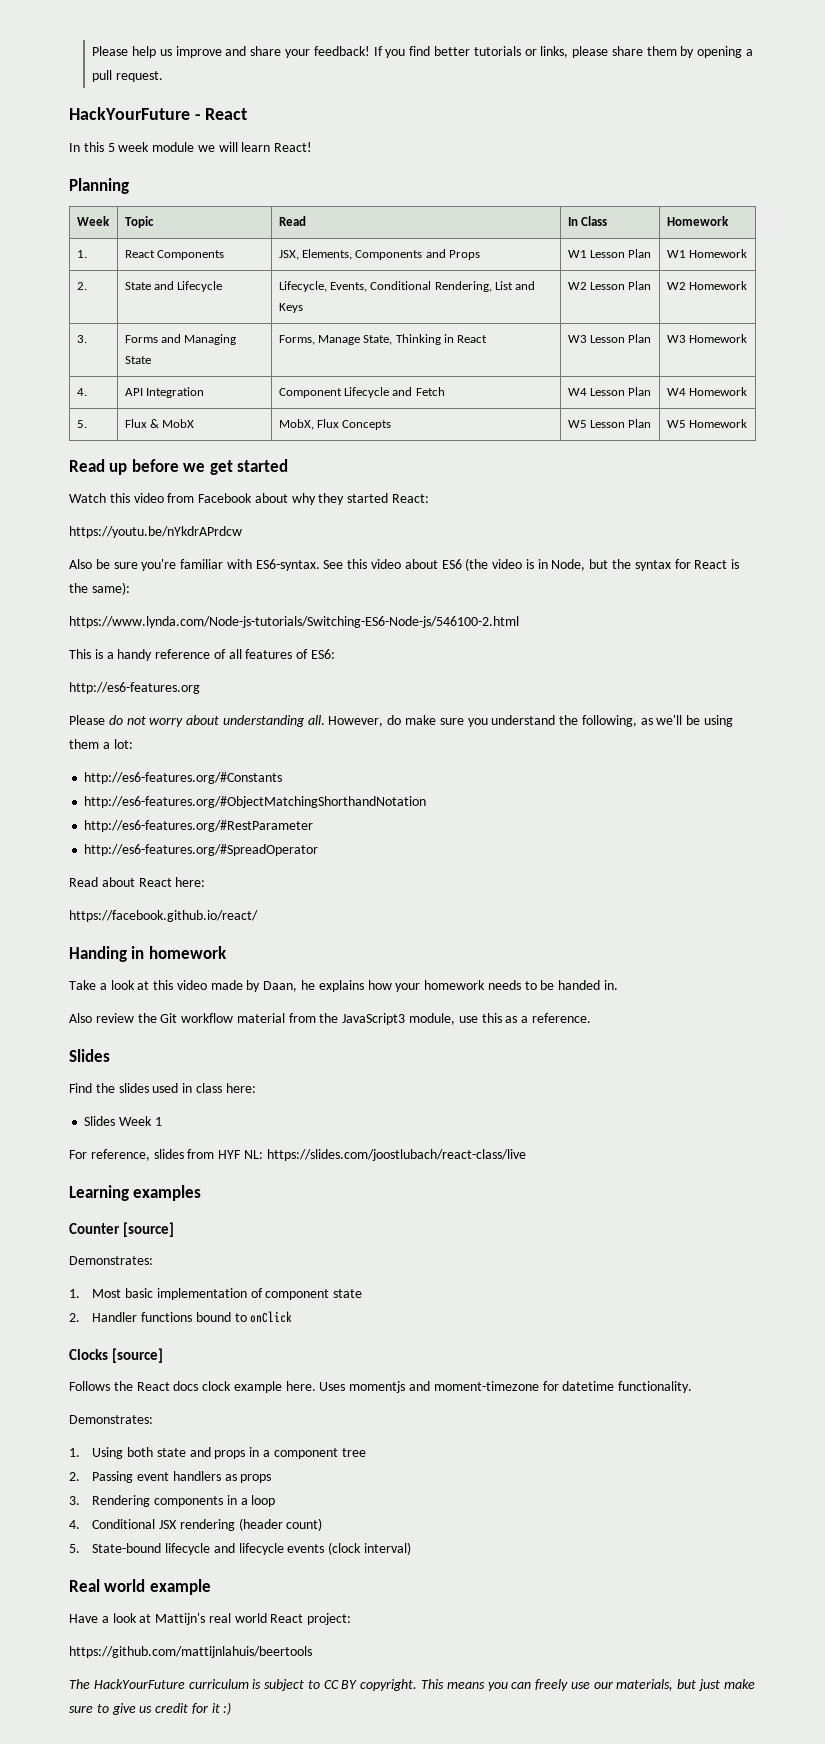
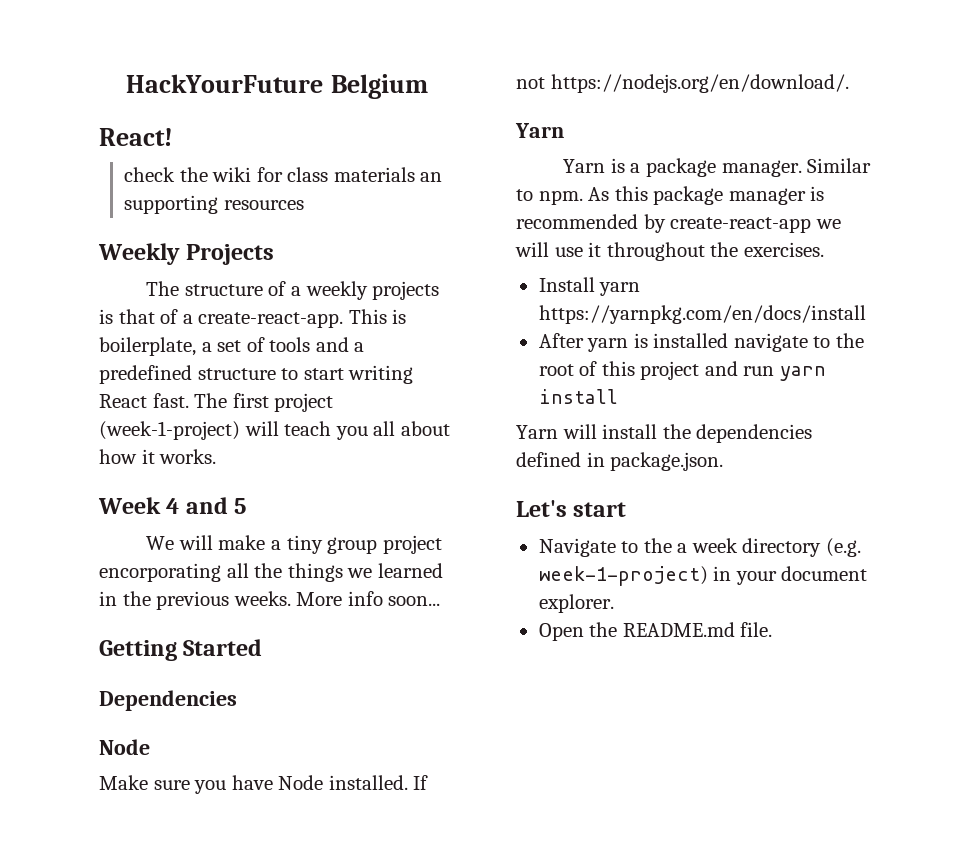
[92,46,753,58] [92,70,164,82] [69,107,248,120] [69,142,313,152] [69,178,129,194] [76,216,110,226] [124,216,154,228] [278,216,306,226] [567,216,607,226] [666,216,729,226] [76,250,87,258] [124,250,224,260] [278,249,481,260] [567,249,652,258] [666,249,747,258] [76,282,87,290] [124,281,223,292] [278,281,536,292] [278,303,303,313] [567,281,652,290] [666,281,747,290] [76,335,87,343] [124,334,237,345] [124,356,151,364] [278,334,488,345] [567,334,652,343] [666,334,747,343] [76,388,87,396] [124,387,204,398] [278,387,445,398] [567,387,652,396] [666,387,747,396] [76,420,87,428] [124,419,195,428] [278,419,392,430] [567,419,652,428] [666,419,747,428] [69,459,289,475] [69,493,430,505] [69,526,242,538] [69,558,740,571] [69,582,130,595] [69,616,519,628] [69,649,336,661] [69,682,200,694] [69,715,734,727] [69,739,133,749] [84,772,283,784] [84,796,427,808] [84,820,314,832] [84,844,319,856] [69,877,206,887] [69,910,258,922] [69,946,227,962] [69,980,619,992] [69,1013,591,1025] [69,1049,110,1062] [69,1083,256,1093] [84,1116,162,1126] [69,1149,526,1161] [69,1185,202,1201] [69,1222,175,1237] [69,1256,153,1265] [69,1288,363,1300] [69,1311,293,1323] [69,1348,164,1363] [69,1381,693,1393] [69,1415,153,1424] [69,1447,366,1459] [69,1471,272,1483] [69,1495,276,1507] [69,1518,323,1531] [69,1542,412,1555] [69,1579,211,1595] [69,1613,352,1625] [69,1646,312,1658] [69,1679,755,1691] [69,1702,232,1715] Please help us improve and share your feedback! If you find better tutorials or links, please share them by opening a pull request. // HackYourFuture - React // In this 5 week module we will learn React! // Planning // Week | Topic | Read | In Class | Homework // 1. | React Components | JSX, Elements, Components and Props | W1 Lesson Plan | W1 Homework // 2. | State and Lifecycle | Lifecycle, Events, Conditional Rendering, List and Keys | W2 Lesson Plan | W2 Homework // 3. | Forms and Managing State | Forms, Manage State, Thinking in React | W3 Lesson Plan | W3 Homework // 4. | API Integration | Component Lifecycle and Fetch | W4 Lesson Plan | W4 Homework // 5. | Flux & MobX | MobX, Flux Concepts | W5 Lesson Plan | W5 Homework // Read up before we get started // Watch this video from Facebook about why they started React: // https://youtu.be/nYkdrAPrdcw // Also be sure you're familiar with ES6-syntax. See this video about ES6 (the video is in Node, but the syntax for React is the same): // https://www.lynda.com/Node-js-tutorials/Switching-ES6-Node-js/546100-2.html // This is a handy reference of all features of ES6: // http://es6-features.org // Please do not worry about understanding all. However, do make sure you understand the following, as we'll be using them a lot: // http://es6-features.org/#Constants // http://es6-features.org/#ObjectMatchingShorthandNotation // http://es6-features.org/#RestParameter // http://es6-features.org/#SpreadOperator // Read about React here: // https://facebook.github.io/react/ // Handing in homework // Take a look at this video made by Daan, he explains how your homework needs to be handed in. // Also review the Git workflow material from the JavaScript3 module, use this as a reference. // Slides // Find the slides used in class here: // Slides Week 1 // For reference, slides from HYF NL: https://slides.com/joostlubach/react-class/live // Learning examples // Counter [source] // Demonstrates: // 1. Most basic implementation of component state // 2. Handler functions bound to onClick // Clocks [source] // Follows the React docs clock example here. Uses momentjs and moment-timezone for datetime functionality. // Demonstrates: // 1. Using both state and props in a component tree // 2. Passing event handlers as props // 3. Rendering components in a loop // 4. Conditional JSX rendering (header count) // 5. State-bound lifecycle and lifecycle events (clock interval) // Real world example // Have a look at Mattijn's real world React project: // https://github.com/mattijnlahuis/beertools // The HackYourFuture curriculum is subject to CC BY copyright. This means you can freely use our materials, but just make sure to give us credit for it :) -> [126,74,428,99] [99,128,173,146] [124,167,443,182] [124,195,304,214] [98,243,275,265] [146,281,440,300] [99,309,407,328] [99,337,365,356] [99,365,414,384] [99,393,334,412] [99,421,450,440] [99,449,217,464] [98,497,247,514] [146,535,442,554] [99,563,443,582] [99,591,441,610] [99,639,263,661] [99,690,237,711] [99,739,150,755] [99,775,429,794] [516,74,849,93] [515,123,564,138] [563,158,872,177] [516,186,825,205] [516,214,841,233] [515,242,824,261] [538,277,641,296] [538,305,866,324] [538,333,864,352] [538,361,826,381] [538,389,618,404] [516,424,813,443] [516,452,724,471] [516,500,627,517] [538,538,861,557] [538,566,868,586] [538,594,614,613] [538,622,773,641] HackYourFuture Belgium // React! // check the wiki for class materials an supporting resources // Weekly Projects // The structure of a weekly projects is that of a create-react-app. This is boilerplate, a set of tools and a predefined structure to start writing React fast. The first project (week-1-project) will teach you all about how it works. // Week 4 and 5 // We will make a tiny group project encorporating all the things we learned in the previous weeks. More info soon... // Getting Started // Dependencies // Node // Make sure you have Node installed. If not https://nodejs.org/en/download/. // Yarn // Yarn is a package manager. Similar to npm. As this package manager is recommended by create-react-app we will use it throughout the exercises. // Install yarn https://yarnpkg.com/en/docs/install // After yarn is installed navigate to the root of this project and run yarn install // Yarn will install the dependencies defined in package.json. // Let's start // Navigate to the a week directory (e.g. week-1-project) in your document explorer. // Open the README.md file.

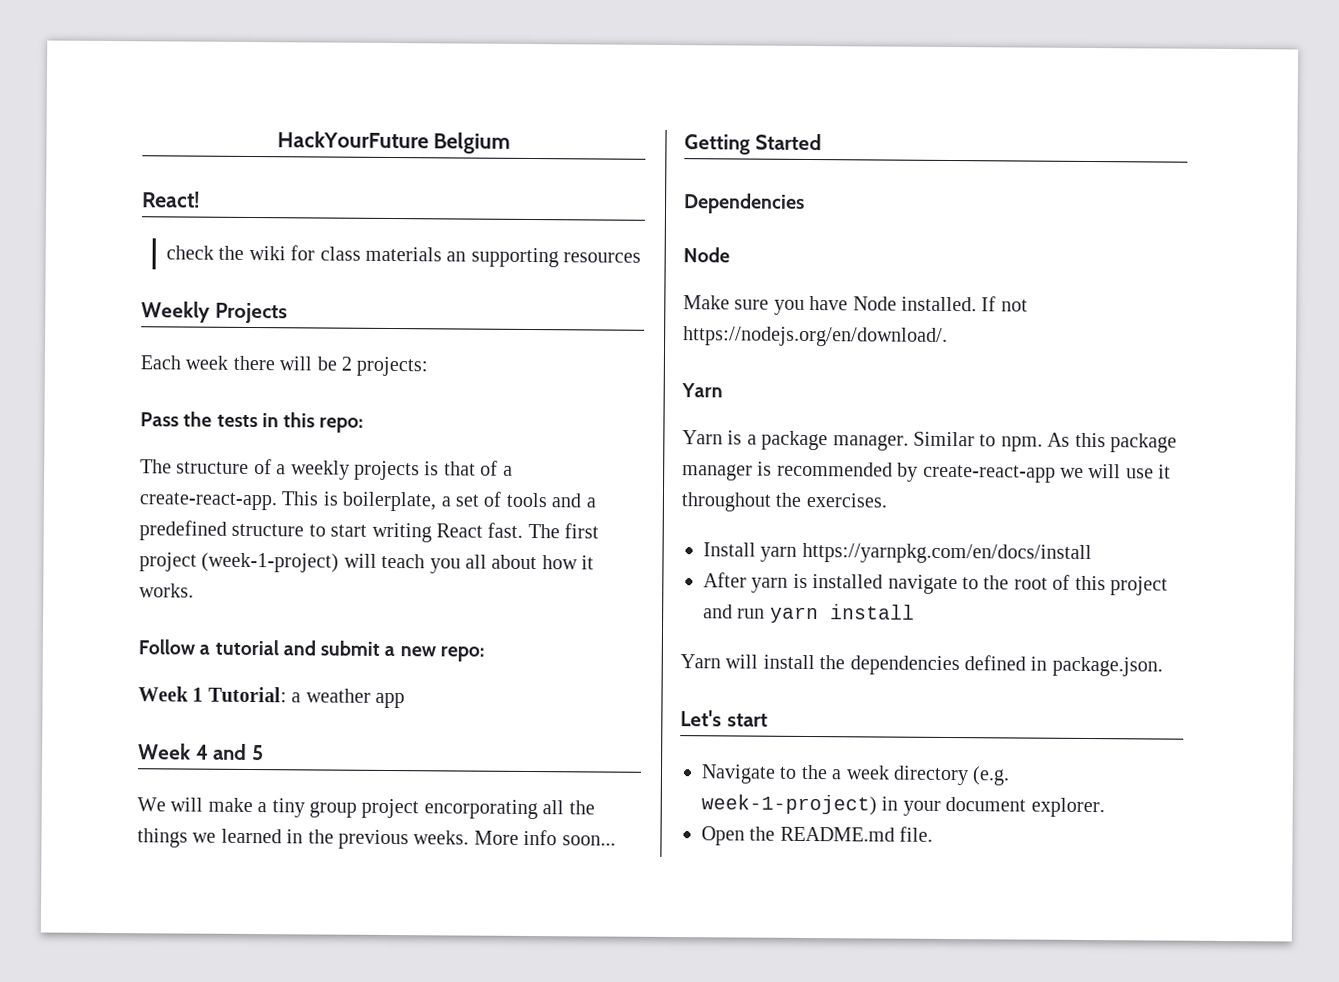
(275, 254) none -> [140,355,429,377] [140,411,365,433] // Each week there will be 2 projects: // Pass the tests in this repo:
(217, 456) none -> [138,639,485,662] [138,686,405,709] // Follow a tutorial and submit a new repo: // Week 1 Tutorial: a weather app

